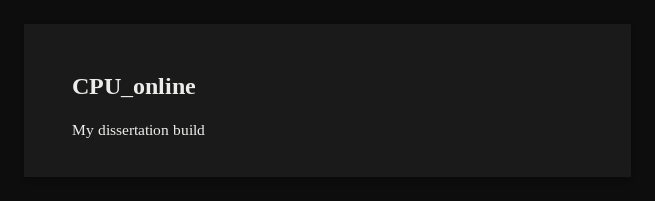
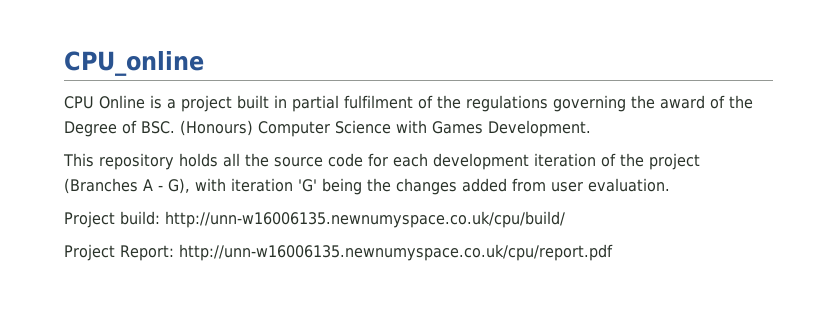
[72,125,206,138] My dissertation build -> [64,95,753,112] [64,120,591,137] [63,153,700,170] [64,178,670,195] [64,211,565,228] [64,244,613,261] CPU Online is a project built in partial fulfilment of the regulations governing the award of the Degree of BSC. (Honours) Computer Science with Games Development. // This repository holds all the source code for each development iteration of the project (Branches A - G), with iteration 'G' being the changes added from user evaluation. // Project build: http://unn-w16006135.newnumyspace.co.uk/cpu/build/ // Project Report: http://unn-w16006135.newnumyspace.co.uk/cpu/report.pdf

